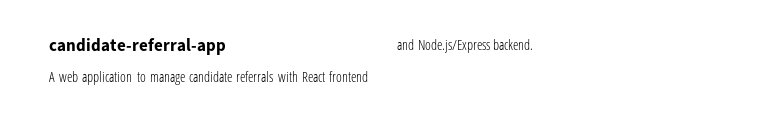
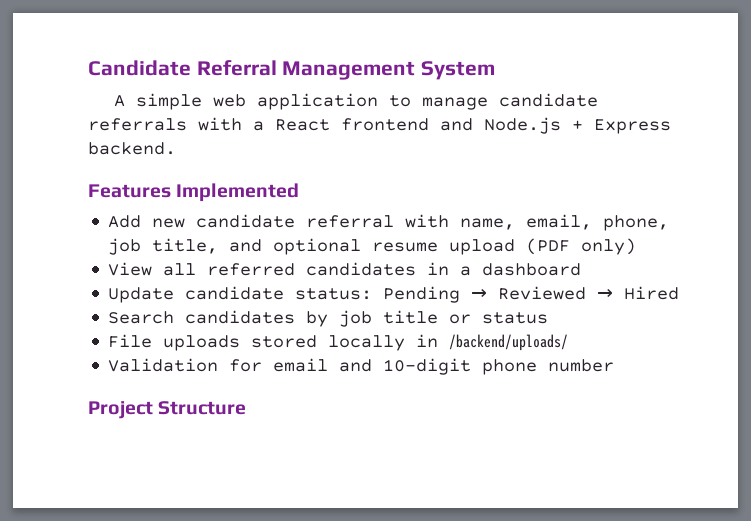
[49,38,226,55] candidate-referral-app -> [88,60,496,80] Candidate Referral Management System
(55, 77) none -> [135,93,202,110] simple
(298, 76) none -> [253,121,264,131] a
[417,39,534,53] Node.js/Express backend. -> [484,117,671,134] [88,142,176,155] [88,183,300,202] [108,214,670,231] [108,238,637,255] [108,262,582,276] [108,286,680,303] [108,310,549,327] [108,334,569,351] [108,358,615,375] [88,401,247,419] Node.js + Express backend. // Features Implemented // Add new candidate referral with name, email, phone, job title, and optional resume upload (PDF only) // View all referred candidates in a dashboard // Update candidate status: Pending → Reviewed → Hired // Search candidates by job title or status // File uploads stored locally in /backend/uploads/ // Validation for email and 10-digit phone number // Project Structure

